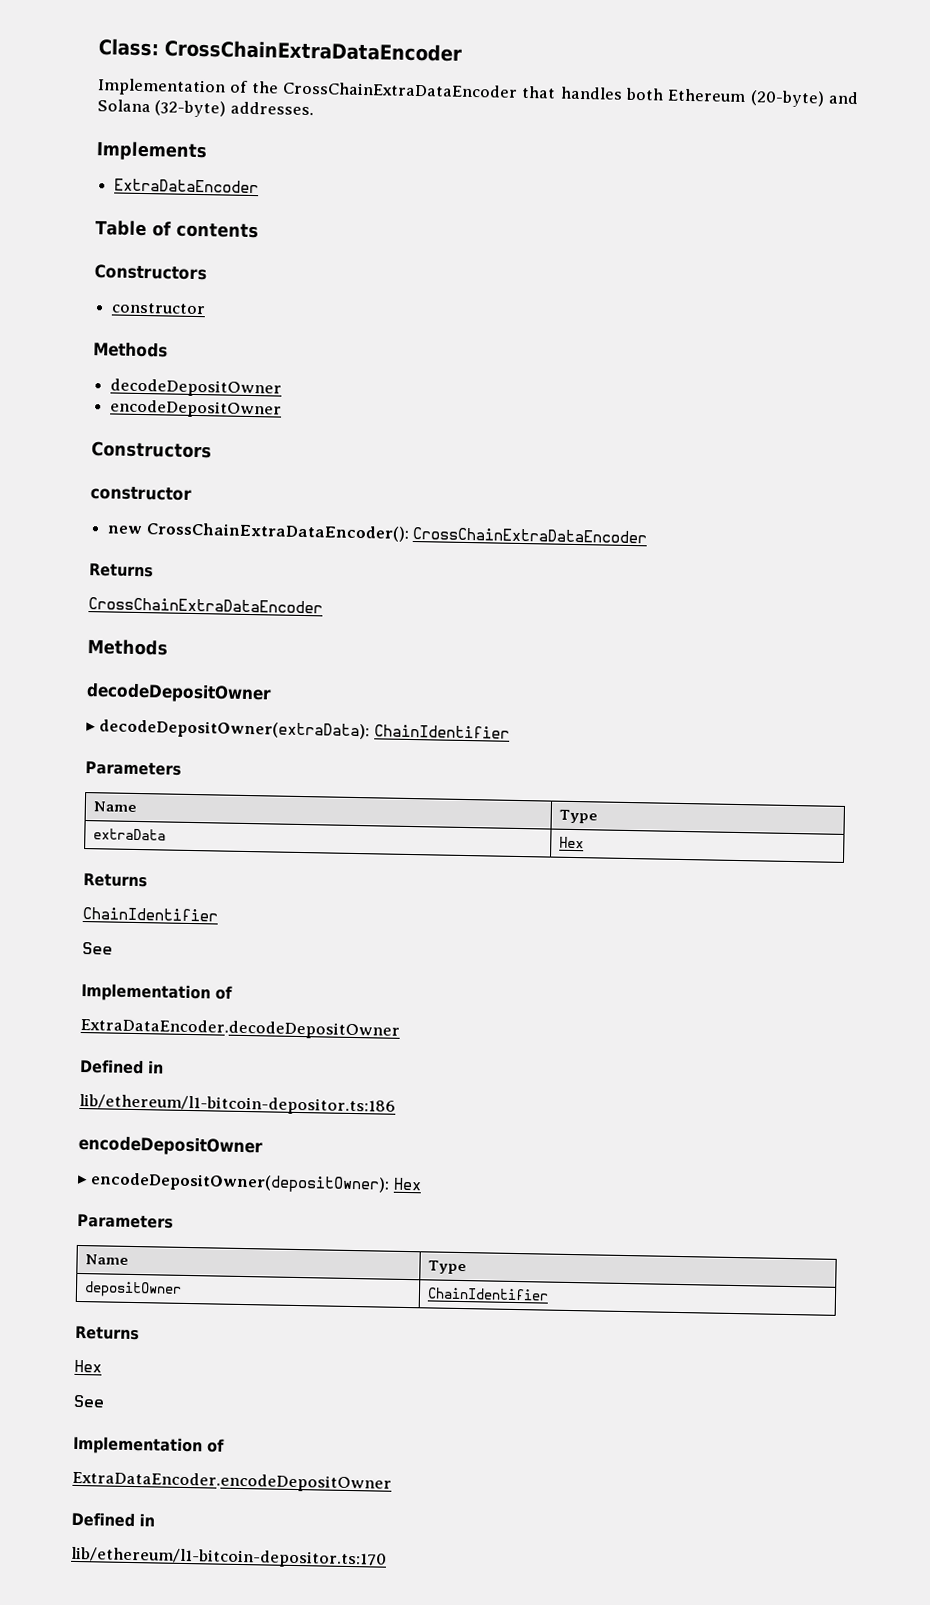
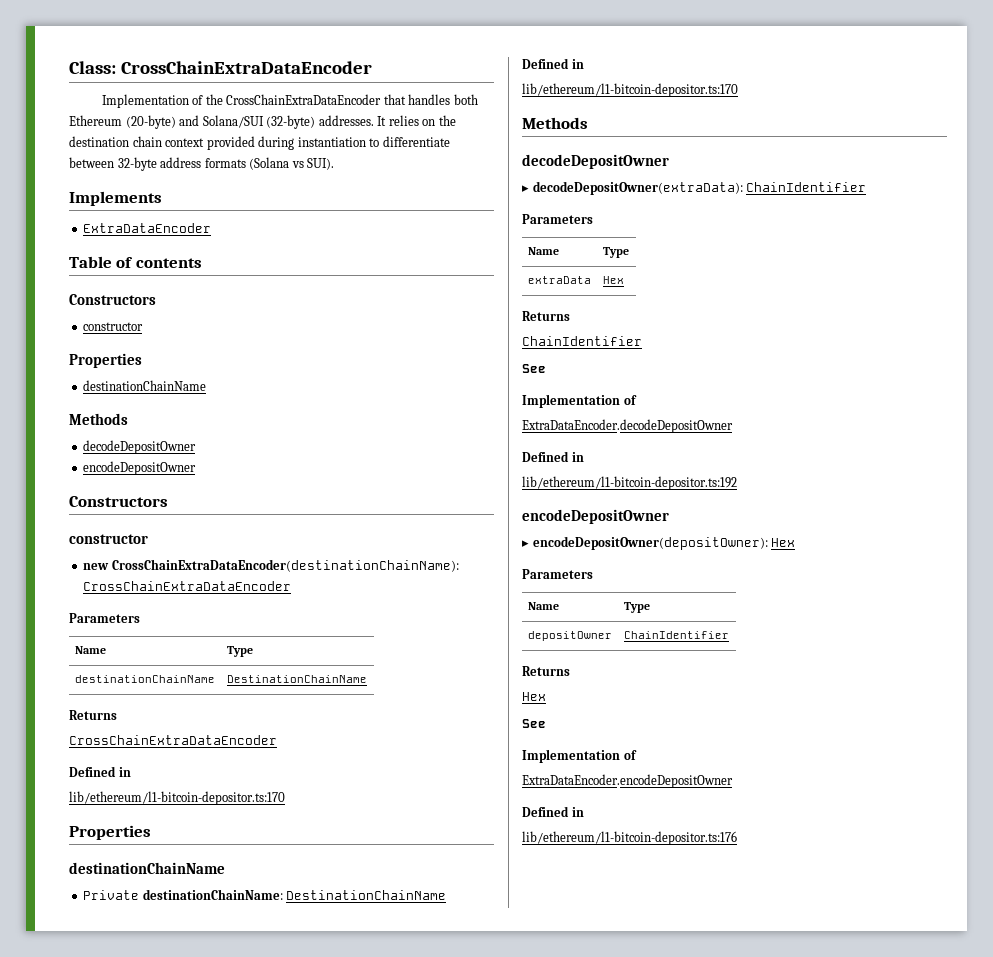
[97,99,151,113] Solana -> [202,115,264,128] Solana/SUI
(314, 108) none -> [377,115,456,126] [69,136,450,150] [69,157,335,171] It relies on the destination chain context provided during instantiation to differentiate between 32-byte address formats (Solana vs SUI).
(207, 308) none -> [69,353,142,368] [83,380,207,391] // Properties // destinationChainName
[145,522,649,544] [89,563,154,578] [88,597,323,614] CrossChainExtraDataEncoder(): CrossChainExtraDataEncoder // Returns // CrossChainExtraDataEncoder -> [111,559,459,572] [83,581,292,591] [69,613,140,623] [74,646,106,654] [226,646,253,657] [74,675,215,683] [226,675,367,683] [69,710,117,720] [69,735,277,745] [69,766,131,777] [69,791,285,805] [69,825,151,840] [69,862,225,874] [83,889,447,900] [522,58,584,69] [522,83,738,97] CrossChainExtraDataEncoder(destinationChainName): CrossChainExtraDataEncoder // Parameters // Name | Type // destinationChainName | DestinationChainName // Returns // CrossChainExtraDataEncoder // Defined in // lib/ethereum/l1-bitcoin-depositor.ts:170 // Properties // destinationChainName // Private destinationChainName: DestinationChainName // Defined in // lib/ethereum/l1-bitcoin-depositor.ts:170
[79,1093,396,1116] lib/ethereum/l1-bitcoin-depositor.ts:186 -> [522,476,737,490] lib/ethereum/l1-bitcoin-depositor.ts:192
[70,1546,387,1569] lib/ethereum/l1-bitcoin-depositor.ts:170 -> [522,831,737,845] lib/ethereum/l1-bitcoin-depositor.ts:176

